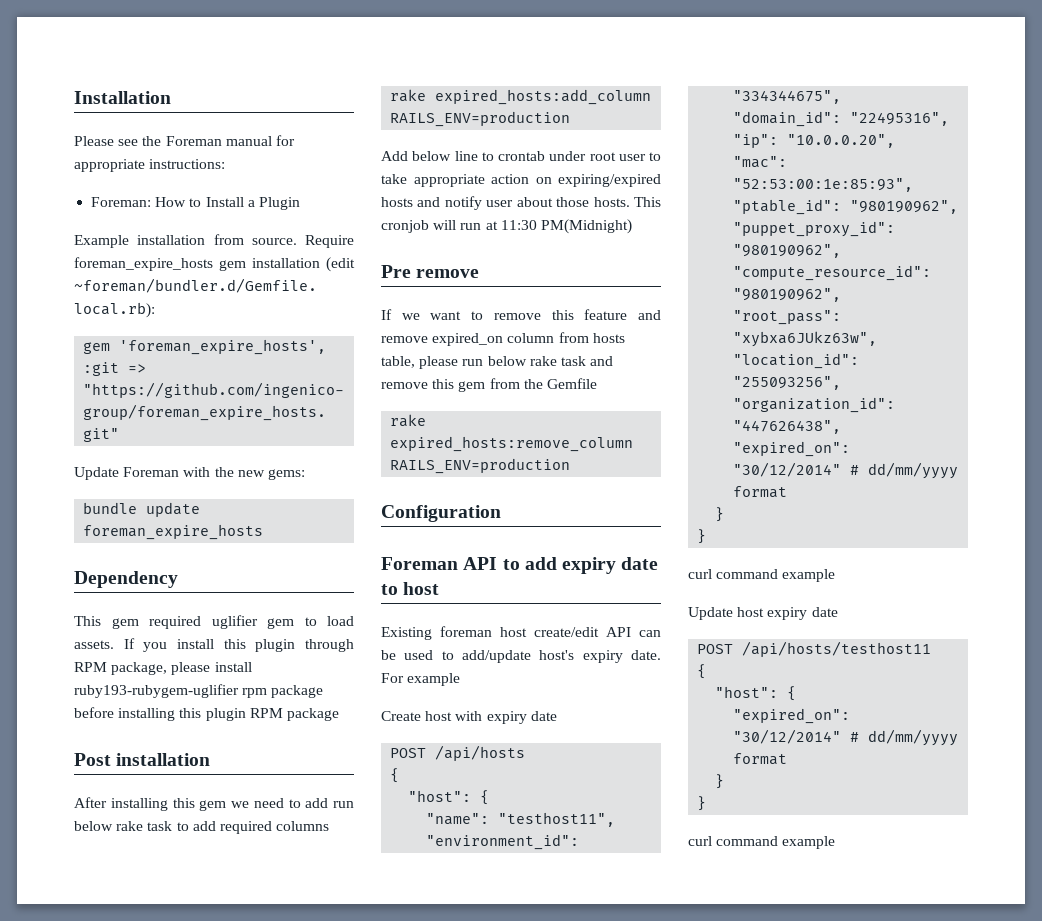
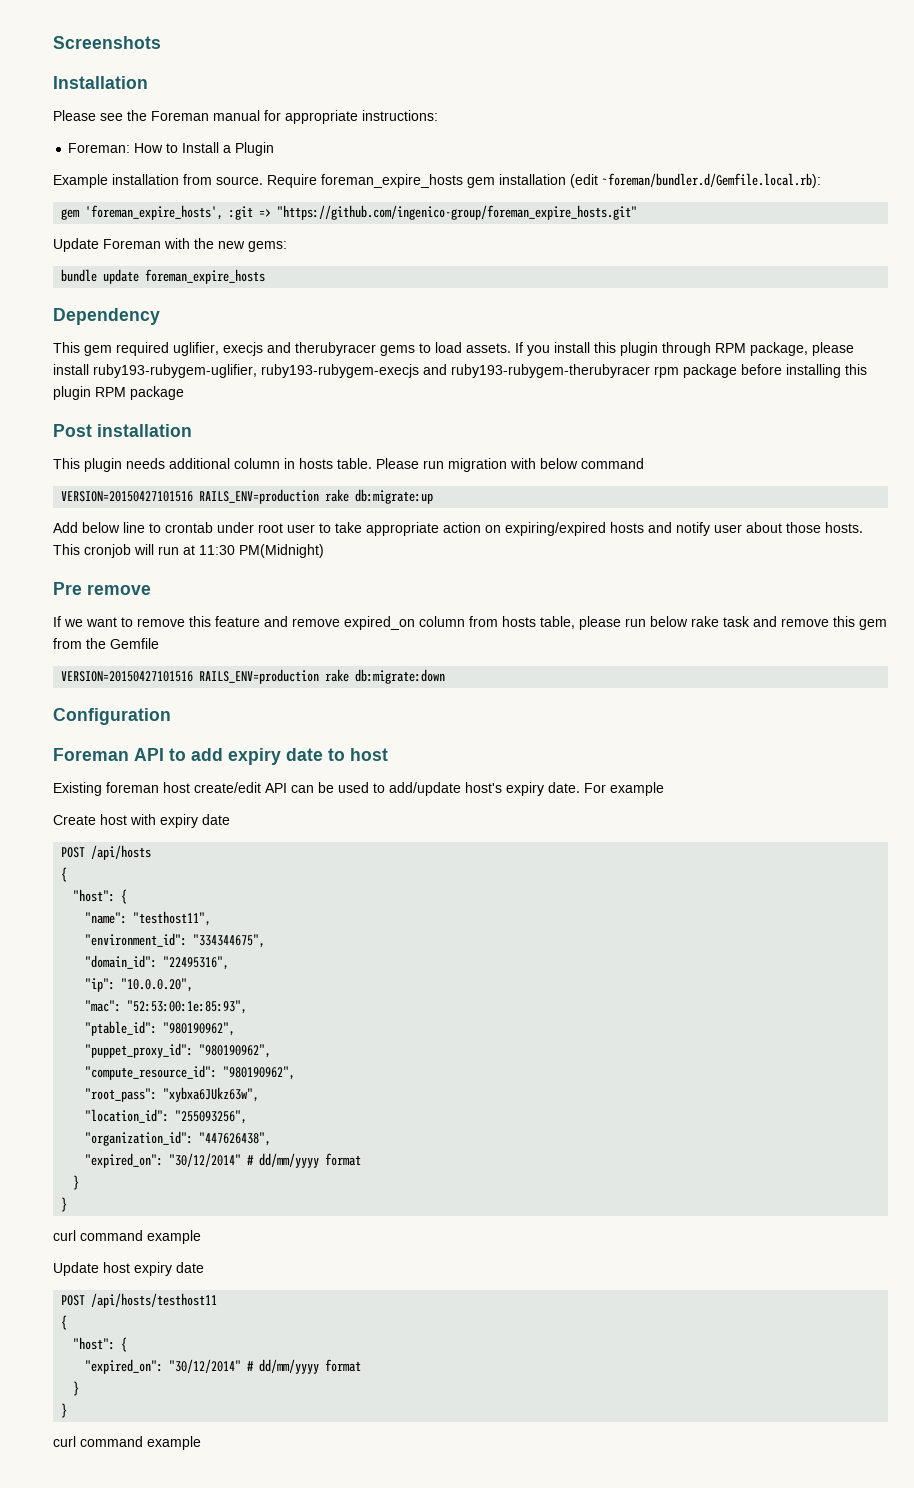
(74, 97) none -> [53,36,161,49] Screenshots //
[211,615,294,629] uglifier gem -> [173,342,415,356] uglifier, execjs and therubyracer gems
[74,684,239,698] ruby193-rubygem-uglifier -> [93,364,650,378] ruby193-rubygem-uglifier, ruby193-rubygem-execjs and ruby193-rubygem-therubyracer
[74,797,354,811] [74,821,330,834] [390,89,652,105] [390,111,571,127] After installing this gem we need to add run below rake task to add required columns // rake expired_hosts:add_column RAILS_ENV=production -> [53,458,644,472] [61,489,434,504] This plugin needs additional column in hosts table. Please run migration with below command // VERSION=20150427101516 RAILS_ENV=production rake db:migrate:up
[390,414,427,427] [390,436,634,452] [390,458,571,474] rake expired_hosts:remove_column RAILS_ENV=production -> [61,669,446,684] VERSION=20150427101516 RAILS_ENV=production rake db:migrate:down

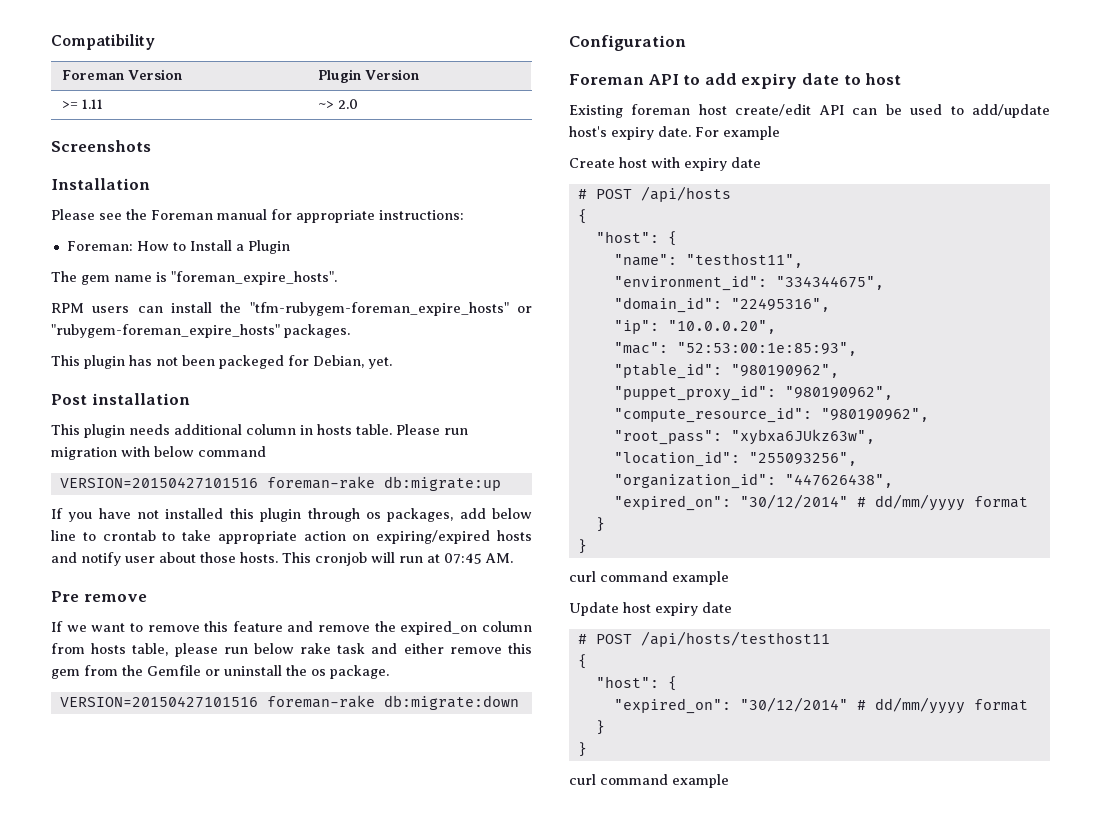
(53, 42) none -> [51,34,155,50] [62,69,183,80] [318,69,420,83] [62,99,104,109] [318,99,359,109] Compatibility // Foreman Version | Plugin Version // >= 1.11 | ~> 2.0 //
[53,173,821,188] [61,205,638,220] [53,238,287,252] [61,269,266,284] [53,308,160,325] [53,342,854,356] [53,364,867,378] [53,386,184,400] Example installation from source. Require foreman_expire_hosts gem installation (edit ~foreman/bundler.d/Gemfile.local.rb): // gem 'foreman_expire_hosts', :git => "https://github.com/ingenico-group/foreman_expire_hosts.git" // Update Foreman with the new gems: // bundle update foreman_expire_hosts // Dependency // This gem required uglifier, execjs and therubyracer gems to load assets. If you install this plugin through RPM package, please install ruby193-rubygem-uglifier, ruby193-rubygem-execjs and ruby193-rubygem-therubyracer rpm package before installing this plugin RPM package -> [51,271,337,285] [51,302,532,316] [51,324,350,338] [51,355,392,369] The gem name is "foreman_expire_hosts". // RPM users can install the "tfm-rubygem-foreman_expire_hosts" or "rubygem-foreman_expire_hosts" packages. // This plugin has not been packeged for Debian, yet.
[199,489,350,504] RAILS_ENV=production rake -> [266,476,375,489] foreman-rake
[53,522,78,533] Add -> [51,508,486,522] If you have not installed this plugin through os packages, add
[217,522,315,533] under root user -> (156, 535) none
[199,544,324,558] 11:30 PM(Midnight) -> [444,553,513,564] 07:45 AM.
(340, 622) none -> [374,621,396,632] the
(777, 621) none -> [403,643,444,654] either
[61,669,350,684] // VERSION=20150427101516 RAILS_ENV=production rake -> [205,665,389,679] [59,695,375,708] or uninstall the os package. // VERSION=20150427101516 foreman-rake
(230, 819) none -> [577,189,587,199] #
(204, 1267) none -> [577,634,587,644] #

